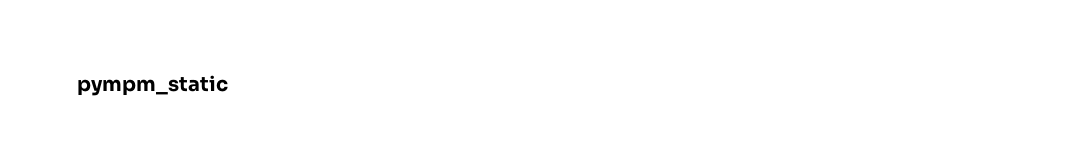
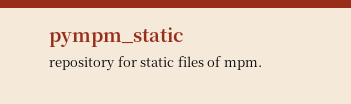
(228, 85) none -> [49,56,262,71] // repository for static files of mpm.

